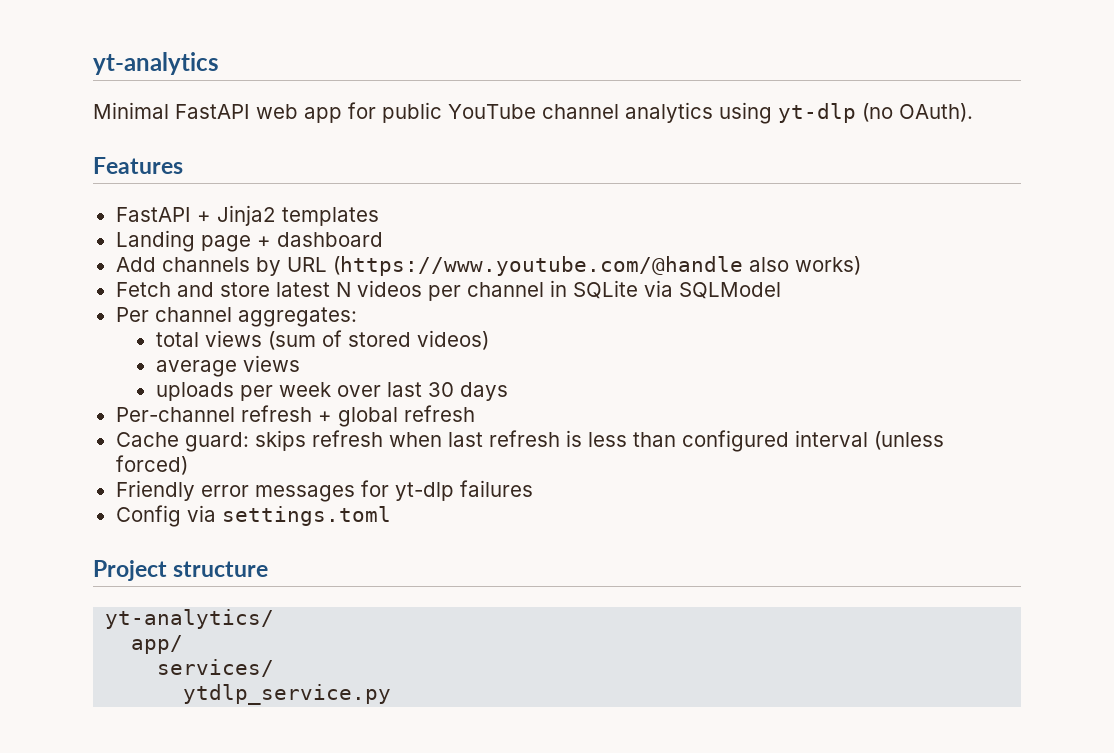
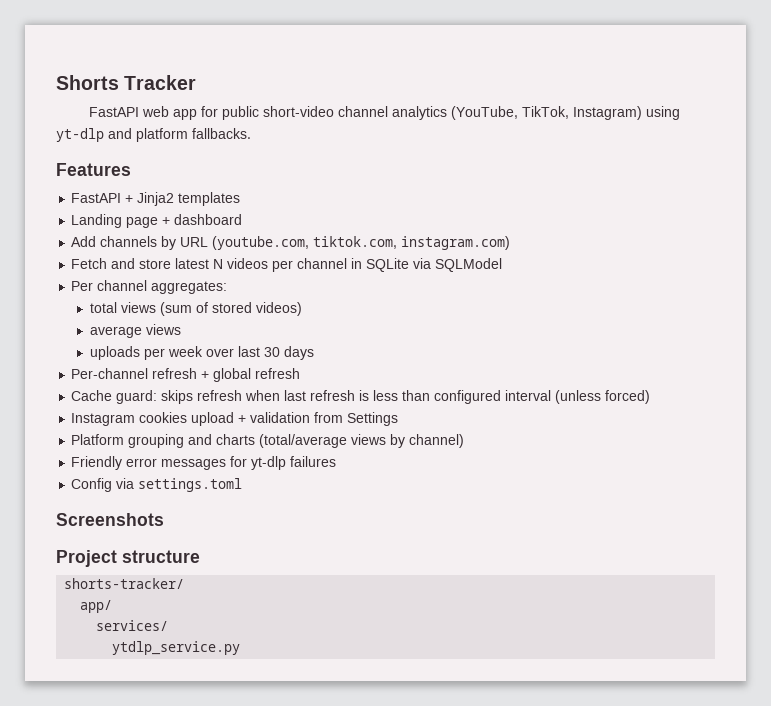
[93,52,219,75] [93,102,169,119] yt-analytics // Minimal -> [56,75,197,90] Shorts Tracker //
[448,104,536,119] YouTube -> [263,106,335,117] short-video
[719,102,973,124] using yt-dlp (no OAuth). -> [451,106,681,120] [56,128,251,142] (YouTube, TikTok, Instagram) using yt-dlp and platform fallbacks.
[332,256,861,276] (https://www.youtube.com/@handle also works) -> [212,236,511,250] (youtube.com, tiktok.com, instagram.com)
(188, 465) none -> [71,412,399,426] [71,434,465,448] // Instagram cookies upload + validation from Settings // Platform grouping and charts (total/average views by channel)
(391, 516) none -> [56,513,164,526] // Screenshots
[105,609,275,629] yt-analytics/ -> [64,578,185,589] shorts-tracker/

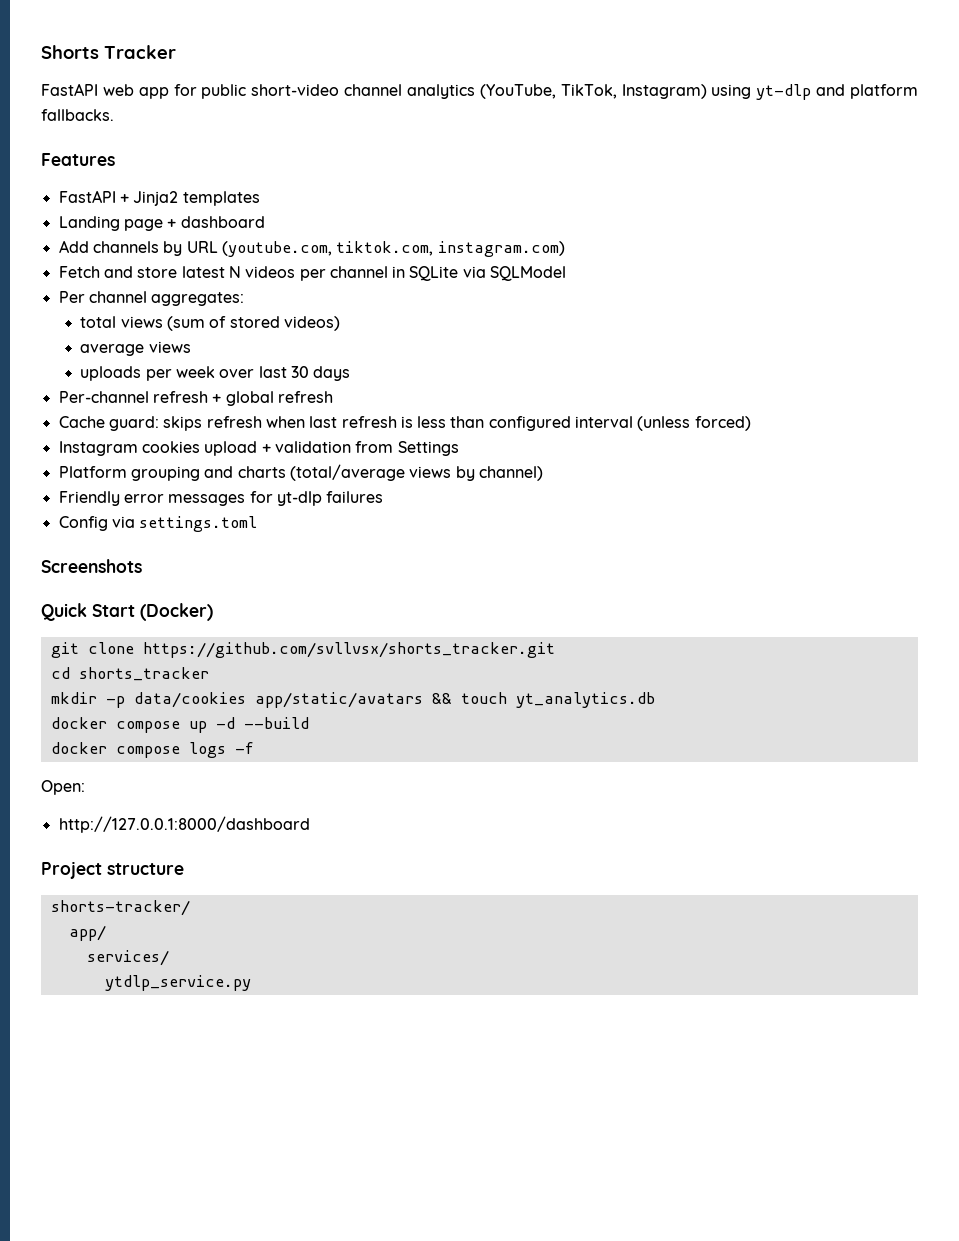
(164, 519) none -> [41,603,213,621] [50,642,555,658] [50,667,209,681] [50,692,655,708] [50,717,309,733] [50,742,254,758] [41,780,85,795] [58,816,310,833] // Quick Start (Docker) // git clone https://github.com/svllvsx/shorts_tracker.git // cd shorts_tracker // mkdir -p data/cookies app/static/avatars && touch yt_analytics.db // docker compose up -d --build // docker compose logs -f // Open: // http://127.0.0.1:8000/dashboard

